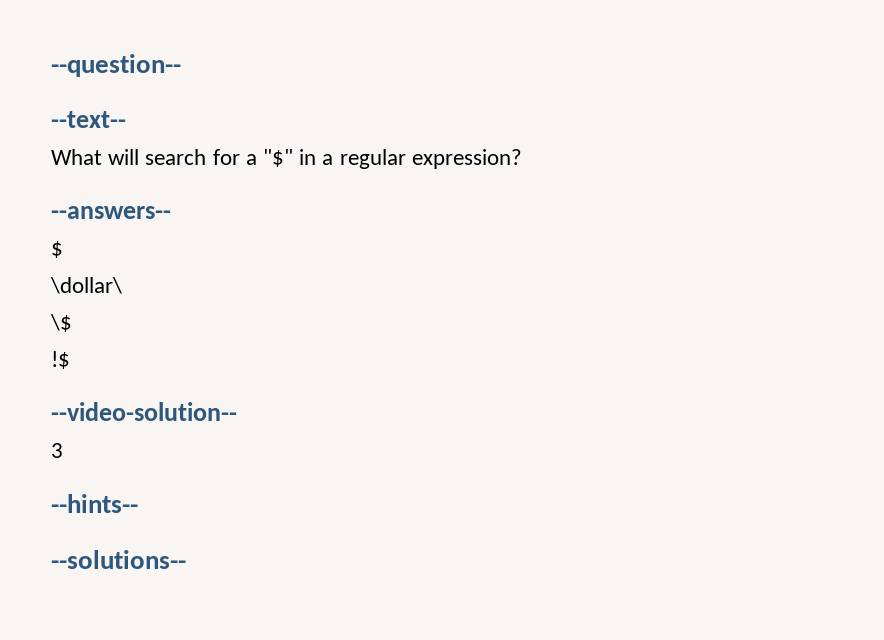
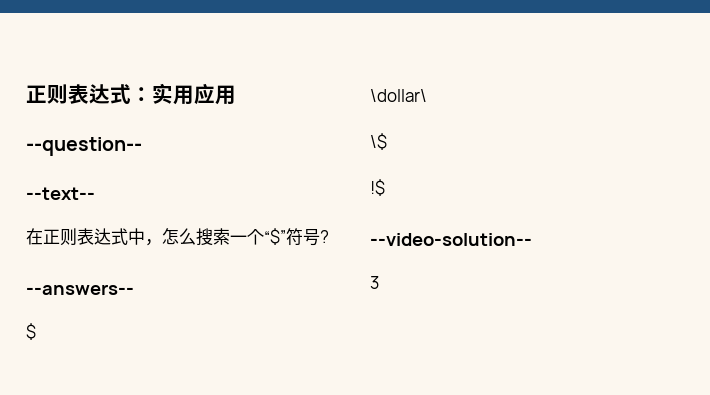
[51,54,181,77] [51,111,126,128] [51,149,522,169] --question-- // --text-- // What will search for a "$" in a regular expression? -> [26,83,236,105] [26,137,142,156] [26,187,95,200] [26,228,329,246] 正则表达式：实用应用 // --question-- // --text-- // 在正则表达式中，怎么搜索一个“$”符号?
[51,494,138,513] [51,550,186,569] // --hints-- // --solutions-- -> (379, 282) none

